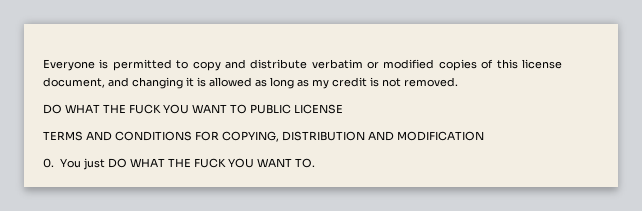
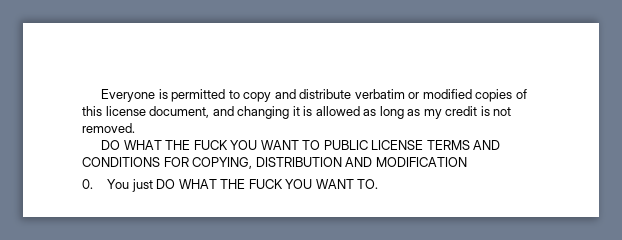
(343, 109) // -> (424, 145) none

